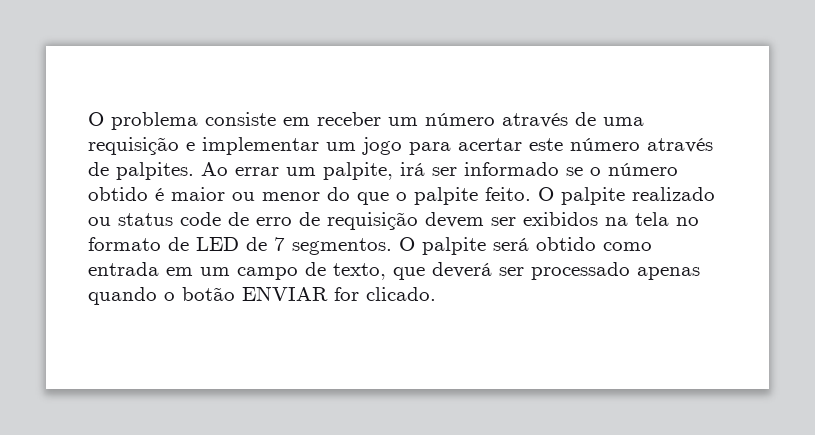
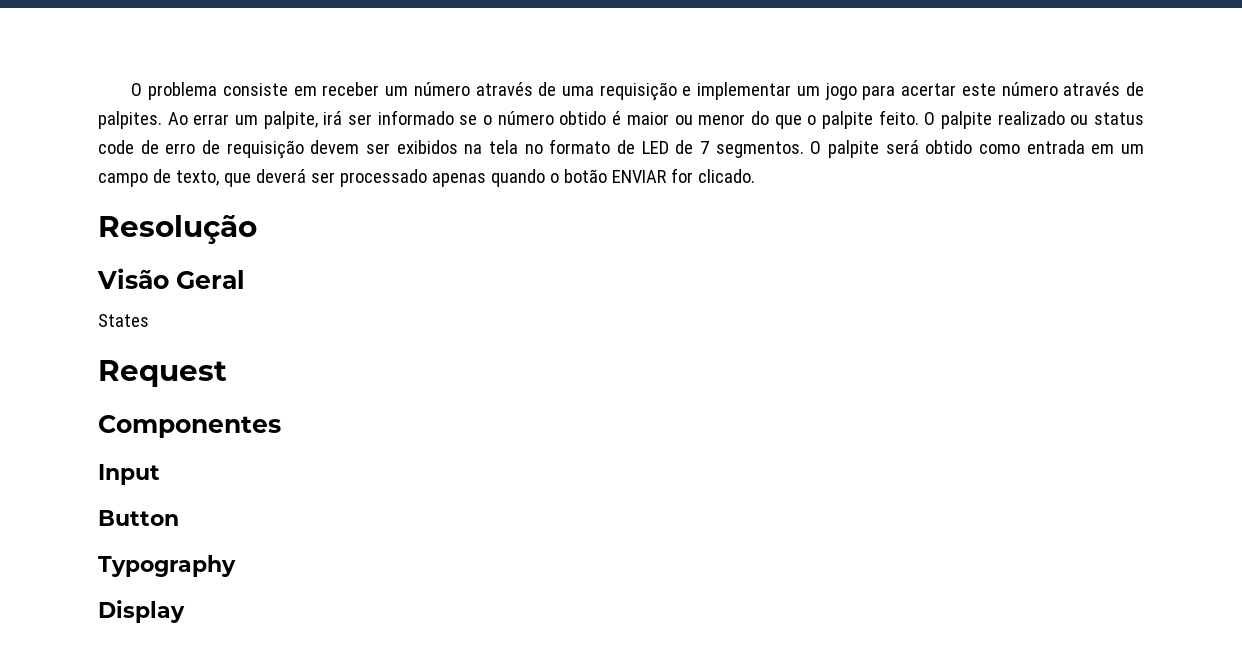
(436, 294) none -> [98,214,257,244] [97,268,245,289] [98,314,149,327] [98,360,227,387] [98,415,281,438] [98,464,160,485] [98,510,179,526] [98,555,236,577] [98,600,185,623] // Resolução // Visão Geral // States // Request // Componentes // Input // Button // Typography // Display

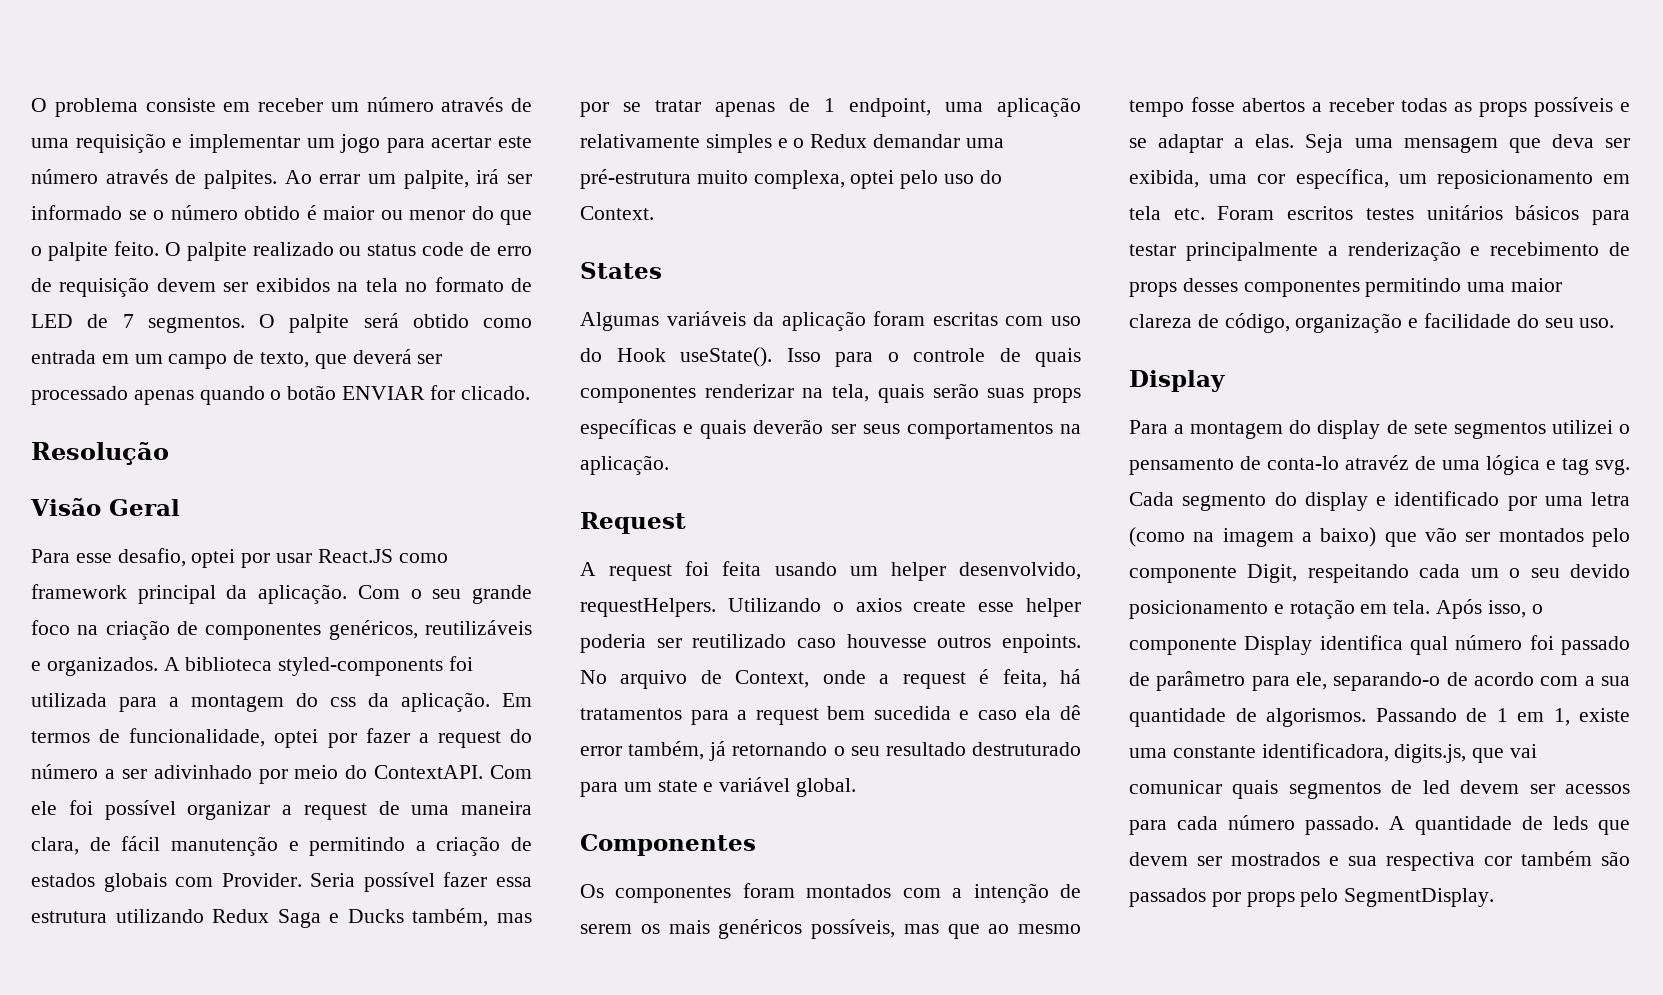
[98,314,149,327] [98,360,227,387] [98,415,281,438] [98,464,160,485] [98,510,179,526] [98,555,236,577] [98,600,185,623] States // Request // Componentes // Input // Button // Typography // Display -> [31,548,448,568] [31,584,532,604] [31,620,532,640] [31,656,474,676] [31,692,532,712] [31,728,532,748] [31,764,532,784] [31,800,532,820] [31,836,532,856] [31,872,532,892] [31,908,532,928] [580,97,1081,117] [580,134,1004,153] [580,169,1002,189] [580,206,654,220] [580,262,662,279] [580,311,1081,331] [580,347,1081,367] [580,383,1081,403] [580,419,1081,439] [580,455,669,475] [580,512,686,534] [580,561,1081,581] [580,598,1081,617] [580,634,1081,653] [580,669,1081,689] [580,705,1081,725] [580,741,1081,761] [580,777,857,797] [580,834,756,856] [580,883,1081,903] [580,919,1081,939] [1129,97,1630,117] [1129,134,1630,153] [1129,169,1630,189] [1129,205,1630,225] [1129,241,1630,261] [1129,278,1563,297] [1129,313,1615,333] [1129,370,1225,392] [1129,420,1630,439] [1129,455,1630,475] [1129,491,1630,511] [1129,527,1630,547] [1129,564,1630,583] [1129,599,1543,619] [1129,635,1630,655] [1129,671,1630,691] [1129,708,1630,727] [1129,743,1538,763] [1129,780,1630,799] [1129,815,1630,835] [1129,851,1630,871] [1129,888,1495,907] Para esse desafio, optei por usar React.JS como framework principal da aplicação. Com o seu grande foco na criação de componentes genéricos, reutilizáveis e organizados. A biblioteca styled-components foi utilizada para a montagem do css da aplicação. Em termos de funcionalidade, optei por fazer a request do número a ser adivinhado por meio do ContextAPI. Com ele foi possível organizar a request de uma maneira clara, de fácil manutenção e permitindo a criação de estados globais com Provider. Seria possível fazer essa estrutura utilizando Redux Saga e Ducks também, mas por se tratar apenas de 1 endpoint, uma aplicação relativamente simples e o Redux demandar uma pré-estrutura muito complexa, optei pelo uso do Context. // States // Algumas variáveis da aplicação foram escritas com uso do Hook useState(). Isso para o controle de quais componentes renderizar na tela, quais serão suas props específicas e quais deverão ser seus comportamentos na aplicação. // Request // A request foi feita usando um helper desenvolvido, requestHelpers. Utilizando o axios create esse helper poderia ser reutilizado caso houvesse outros enpoints. No arquivo de Context, onde a request é feita, há tratamentos para a request bem sucedida e caso ela dê error também, já retornando o seu resultado destruturado para um state e variável global. // Componentes // Os componentes foram montados com a intenção de serem os mais genéricos possíveis, mas que ao mesmo tempo fosse abertos a receber todas as props possíveis e se adaptar a elas. Seja uma mensagem que deva ser exibida, uma cor específica, um reposicionamento em tela etc. Foram escritos testes unitários básicos para testar principalmente a renderização e recebimento de props desses componentes permitindo uma maior clareza de código, organização e facilidade do seu uso. // Display // Para a montagem do display de sete segmentos utilizei o pensamento de conta-lo atravéz de uma lógica e tag svg. Cada segmento do display e identificado por uma letra (como na imagem a baixo) que vão ser montados pelo componente Digit, respeitando cada um o seu devido posicionamento e rotação em tela. Após isso, o componente Display identifica qual número foi passado de parâmetro para ele, separando-o de acordo com a sua quantidade de algorismos. Passando de 1 em 1, existe uma constante identificadora, digits.js, que vai comunicar quais segmentos de led devem ser acessos para cada número passado. A quantidade de leds que devem ser mostrados e sua respectiva cor também são passados por props pelo SegmentDisplay.

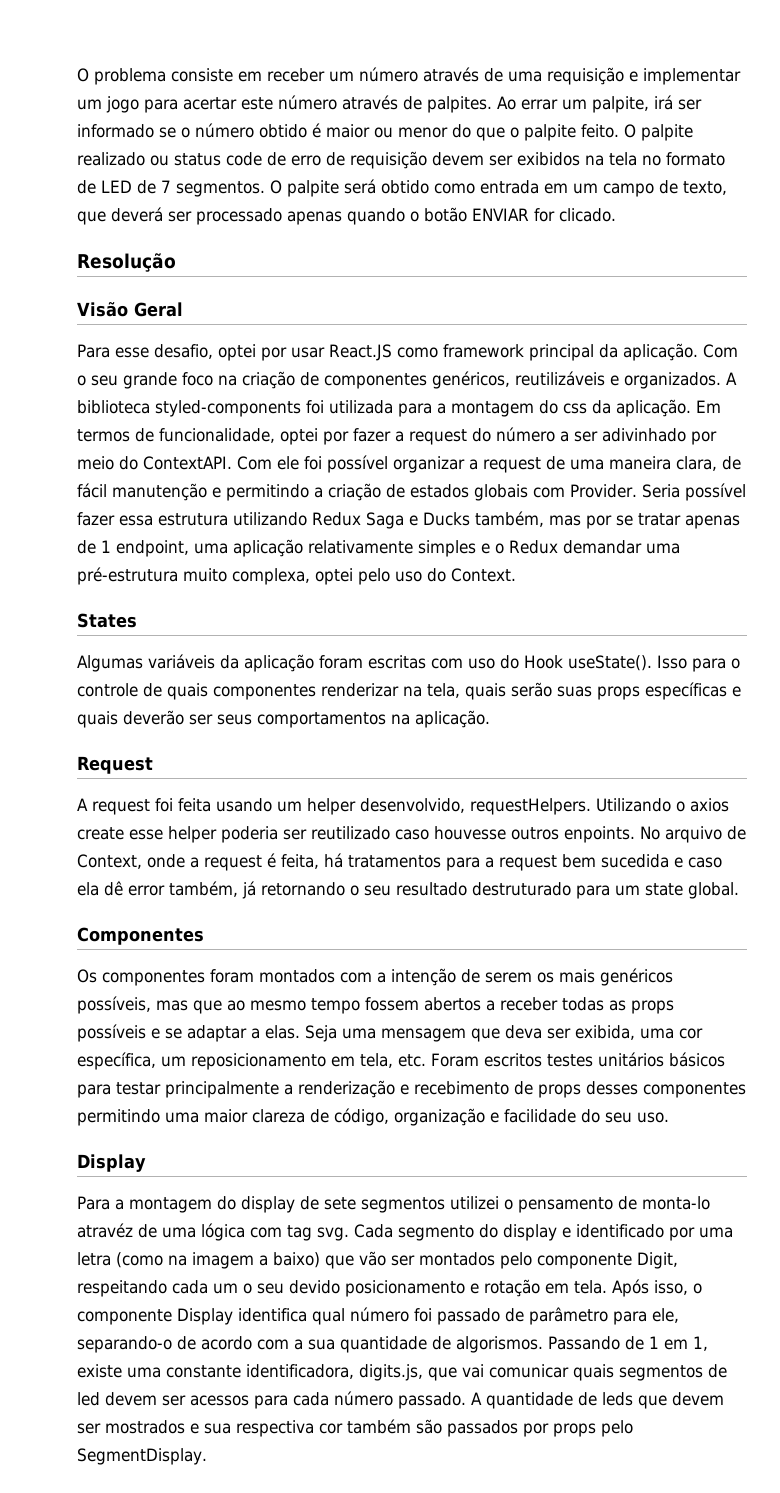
[703,777,791,792] e variável -> (683, 889) none
[1191,97,1235,112] fosse -> [365,997,419,1011] fossem
[1129,206,1161,220] tela -> [360,1053,393,1068] tela,
[1267,456,1339,470] conta-lo -> [642,1196,710,1210] monta-lo
[1546,460,1556,470] e -> [250,1227,282,1238] com

